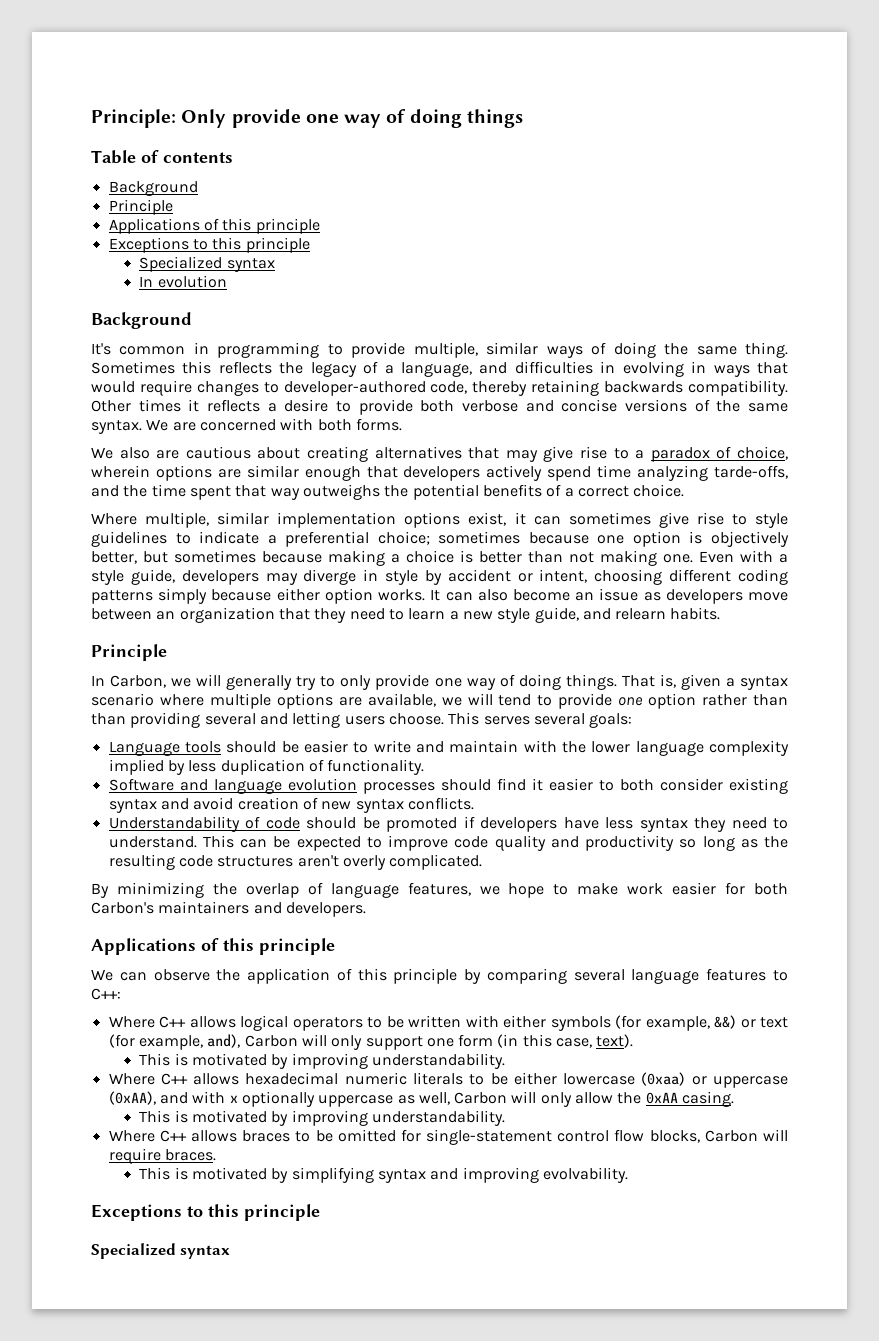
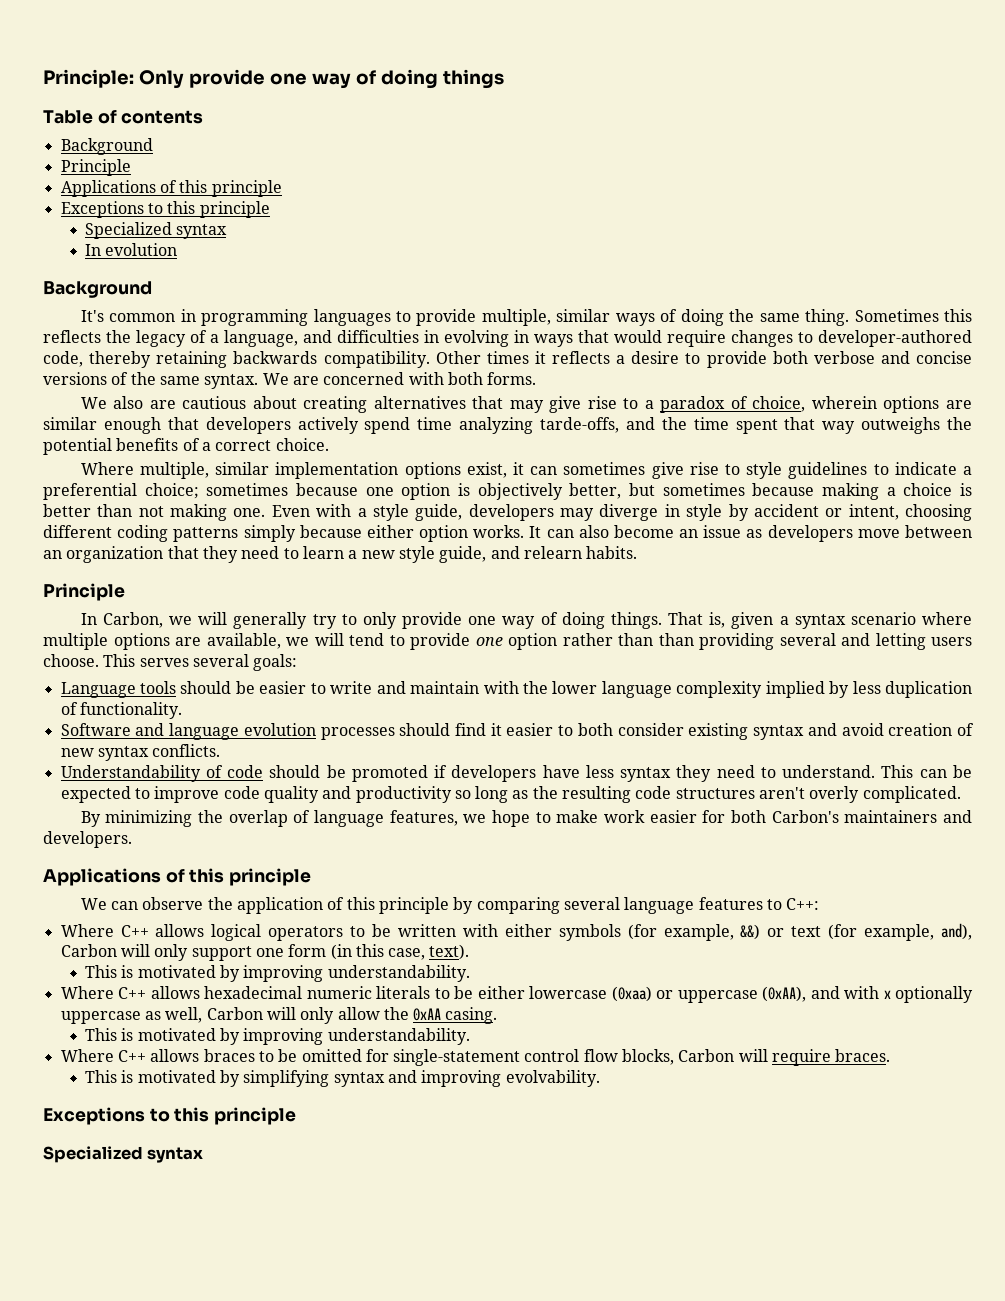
(320, 350) none -> [313,309,391,326] languages

